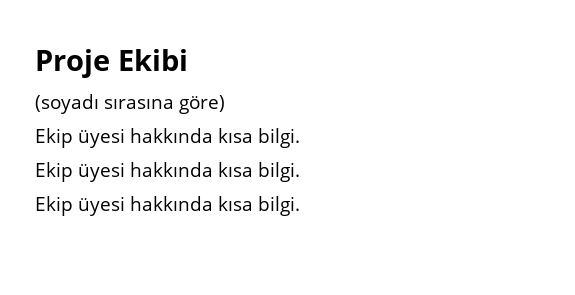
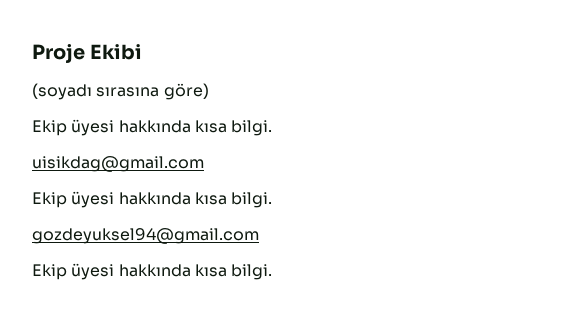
[35,162,300,182] // Ekip üyesi hakkında kısa bilgi. -> [32,156,204,172] [32,191,273,208] [32,228,259,244] // uisikdag@gmail.com // Ekip üyesi hakkında kısa bilgi. // gozdeyuksel94@gmail.com

